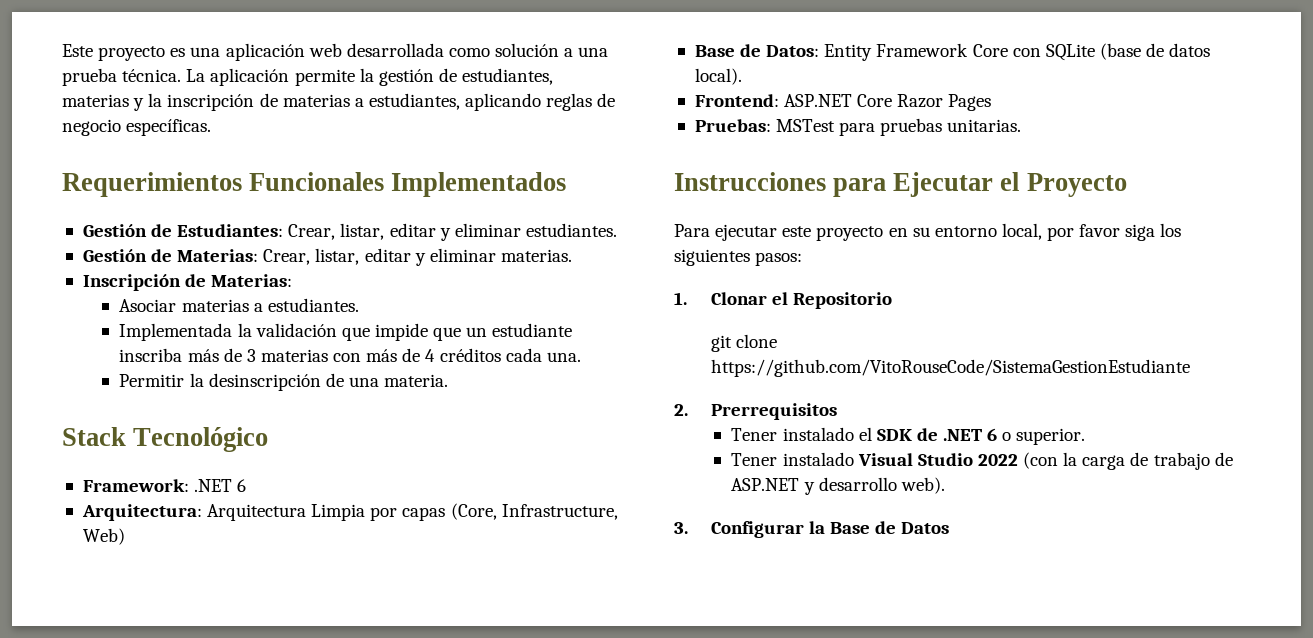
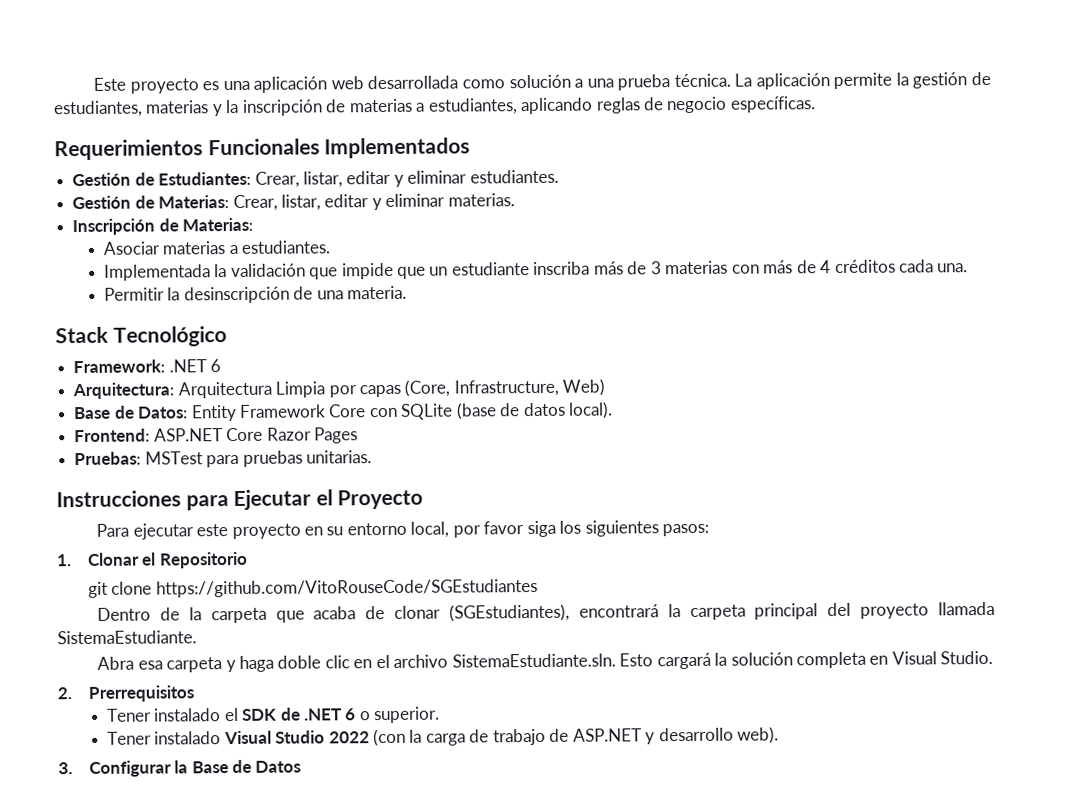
[710,359,1190,377] https://github.com/VitoRouseCode/SistemaGestionEstudiante -> [155,578,538,598] [97,601,995,624] [57,630,197,645] [97,650,994,673] https://github.com/VitoRouseCode/SGEstudiantes // Dentro de la carpeta que acaba de clonar (SGEstudiantes), encontrará la carpeta principal del proyecto llamada SistemaEstudiante. // Abra esa carpeta y haga doble clic en el archivo SistemaEstudiante.sln. Esto cargará la solución completa en Visual Studio.

